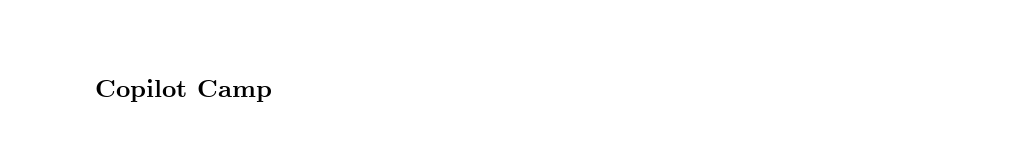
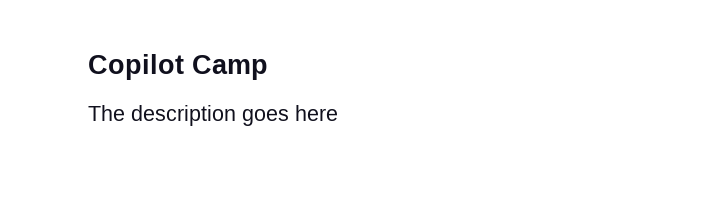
(272, 91) none -> [88,105,338,126] // The description goes here

